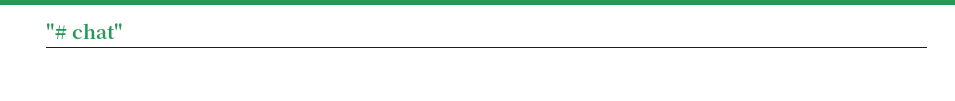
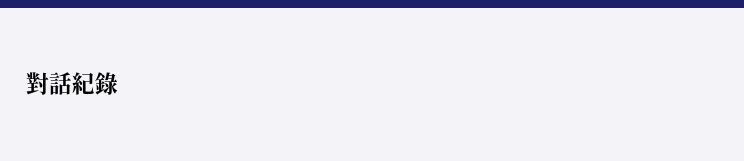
[46,23,124,39] "# chat" -> [26,72,118,95] 對話紀錄

